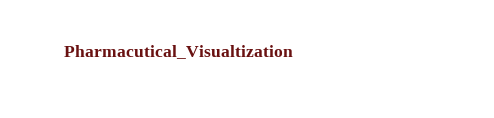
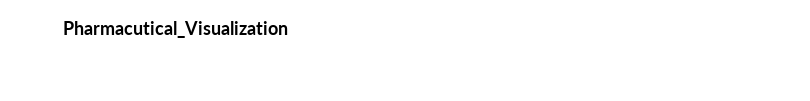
[64,45,293,59] Pharmacutical_Visualtization -> [63,21,288,38] Pharmacutical_Visualization

